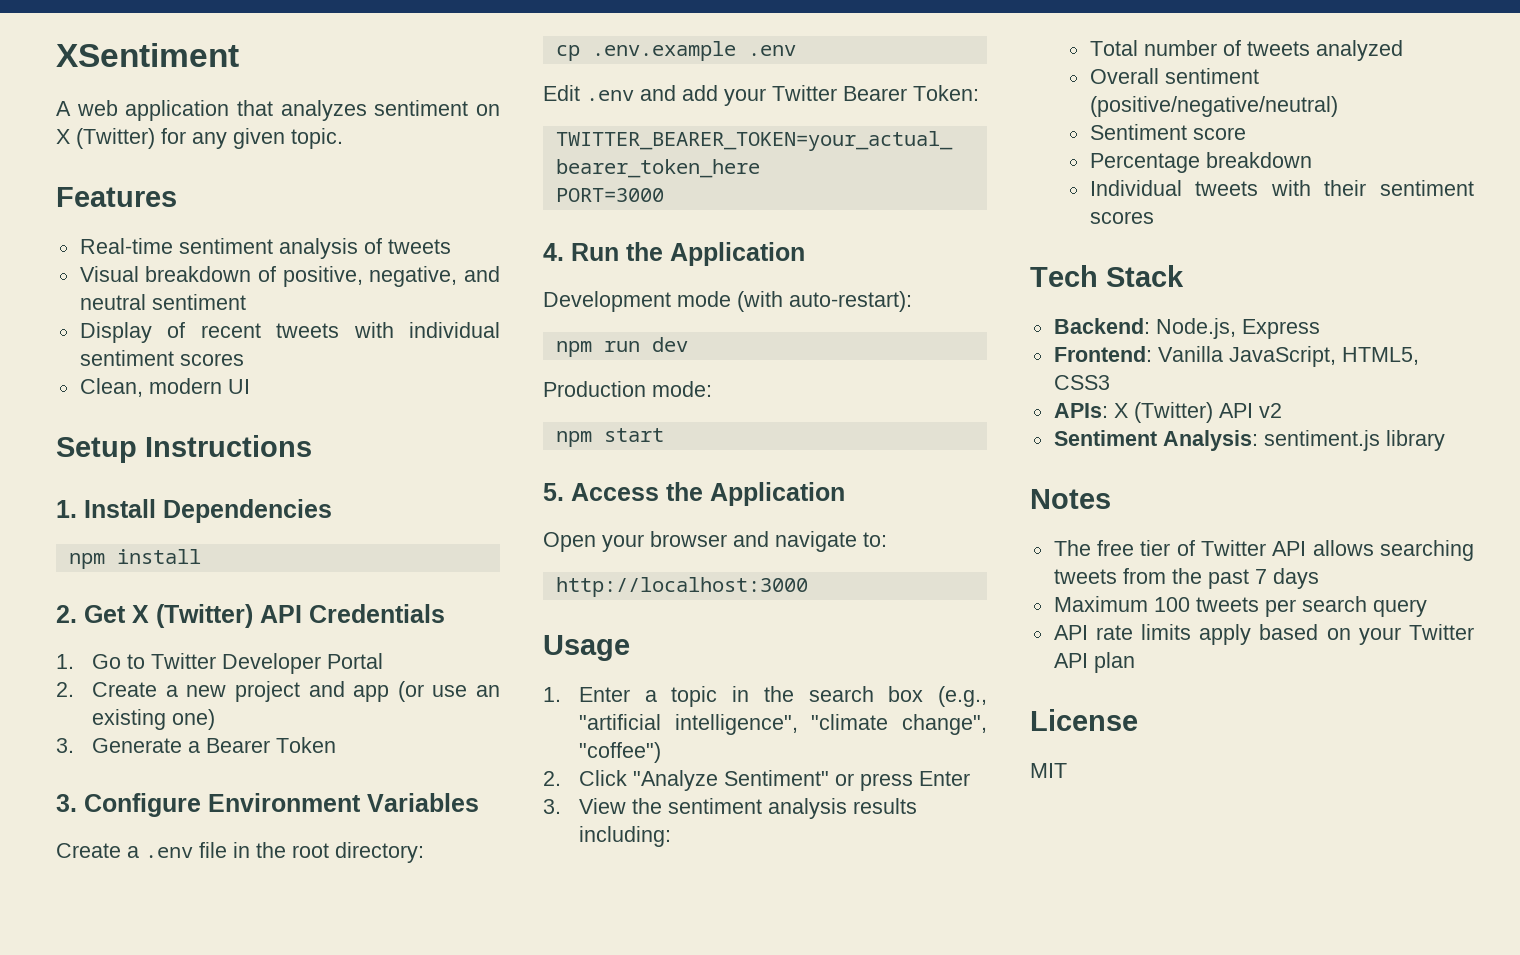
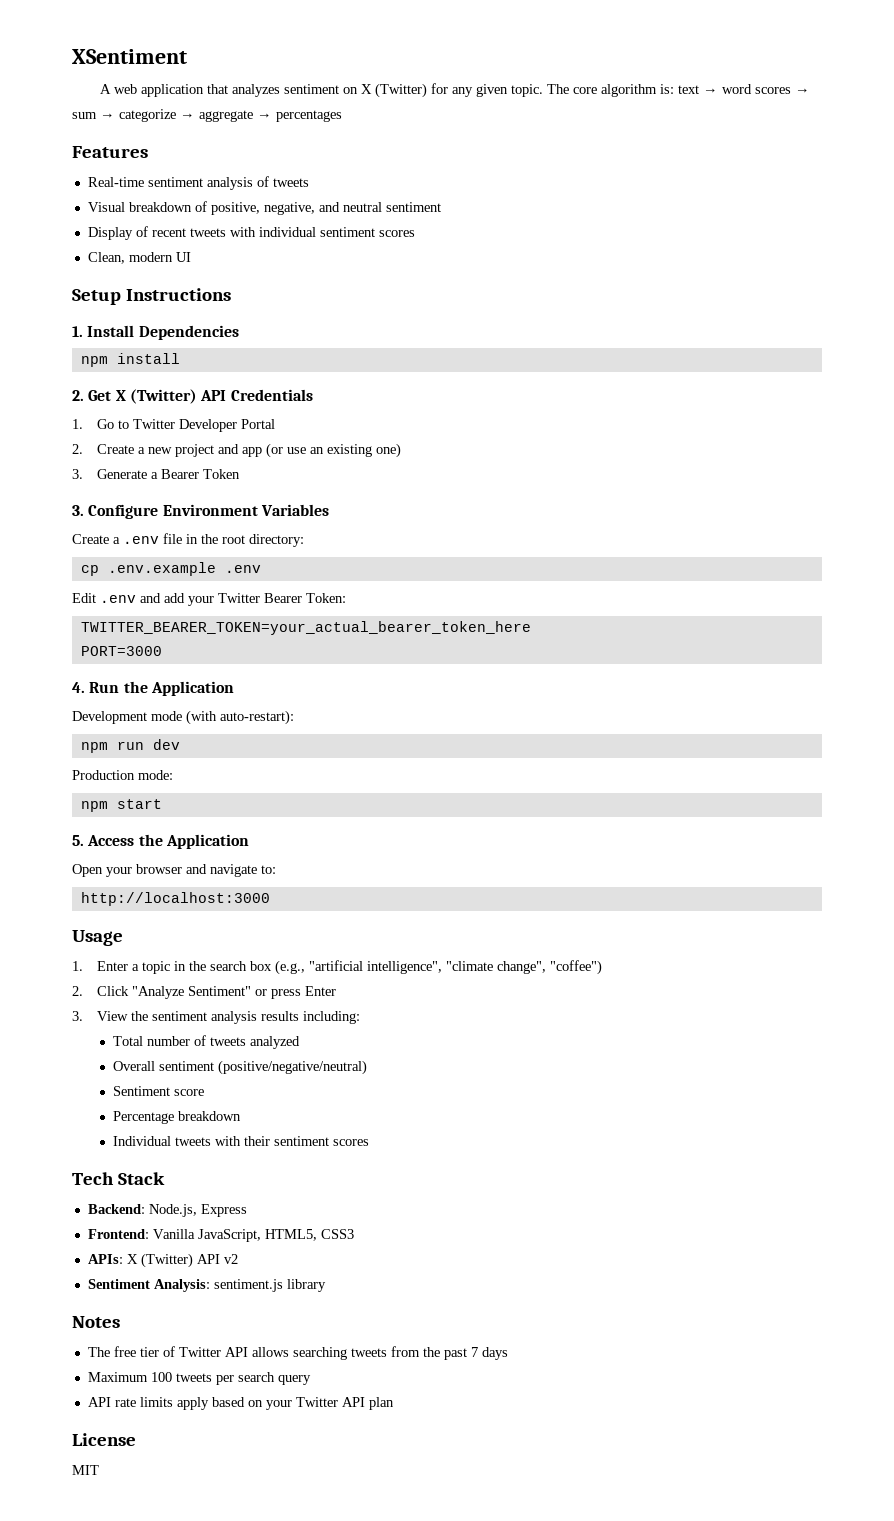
(343, 138) none -> [547,84,811,97] [72,109,342,122] The core algorithm is: text → word scores → sum → categorize → aggregate → percentages

